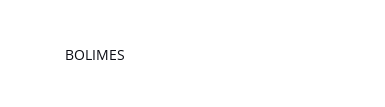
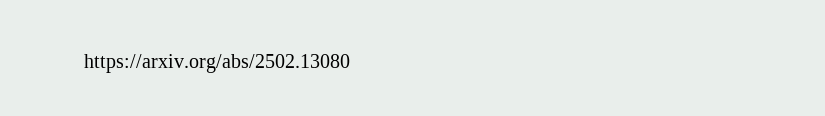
[65,50,125,60] BOLIMES -> [84,54,350,73] https://arxiv.org/abs/2502.13080

